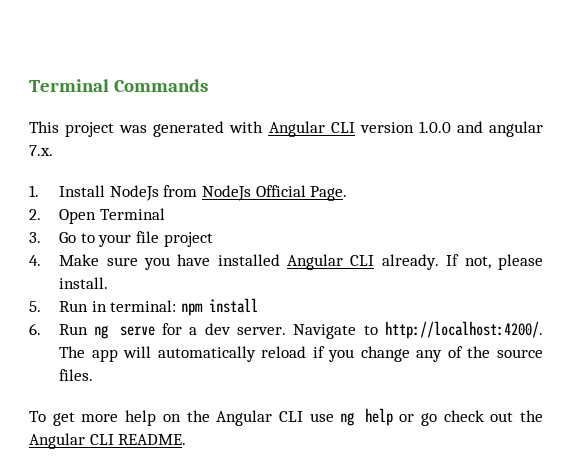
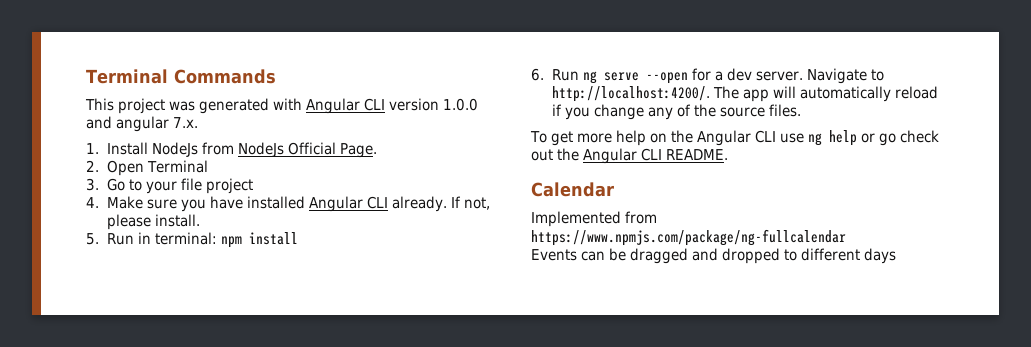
(155, 331) none -> [645,72,688,84] --open
(187, 439) none -> [531,182,614,197] [531,211,657,227] [531,229,846,246] [531,248,896,264] // Calendar // Implemented from https://www.npmjs.com/package/ng-fullcalendar // Events can be dragged and dropped to different days

